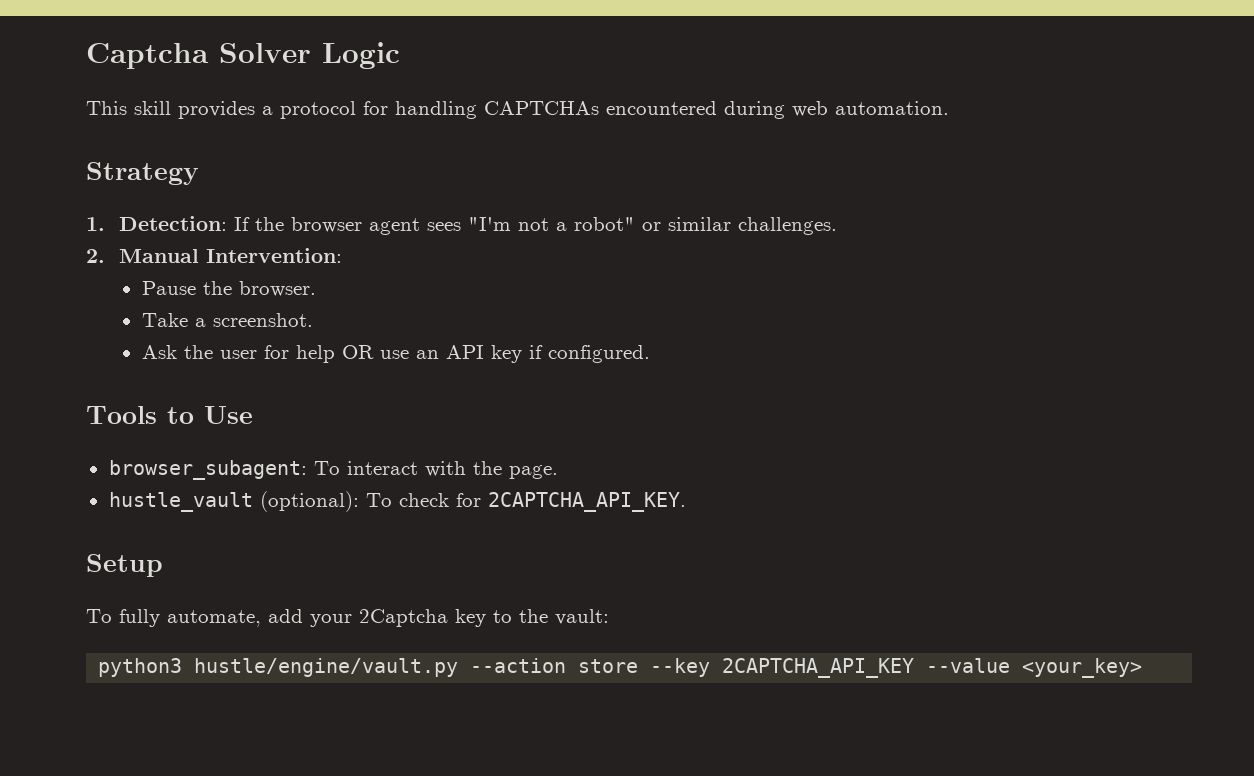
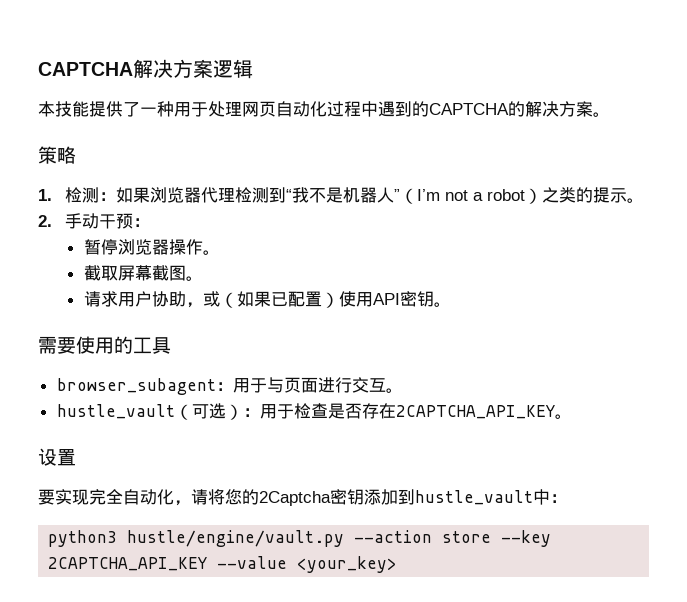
[86,42,400,69] [86,101,949,119] [86,162,199,185] [86,216,838,235] [86,248,343,263] [141,281,316,297] [141,313,313,327] [141,345,650,363] [86,406,253,424] [108,460,558,480] [108,491,686,512] [86,554,163,577] [86,609,609,627] Captcha Solver Logic // This skill provides a protocol for handling CAPTCHAs encountered during web automation. // Strategy // 1. Detection: If the browser agent sees "I'm not a robot" or similar challenges. // 2. Manual Intervention: // Pause the browser. // Take a screenshot. // Ask the user for help OR use an API key if configured. // Tools to Use // browser_subagent: To interact with the page. // hustle_vault (optional): To check for 2CAPTCHA_API_KEY. // Setup // To fully automate, add your 2Captcha key to the vault: -> [38,59,253,79] [38,101,610,117] [38,146,76,164] [38,187,644,204] [38,213,150,229] [83,239,220,255] [83,265,203,281] [83,291,451,308] [38,336,171,354] [56,377,403,395] [56,403,572,420] [38,448,76,466] [38,489,567,506] CAPTCHA解决方案逻辑 // 本技能提供了一种用于处理网页自动化过程中遇到的CAPTCHA的解决方案。 // 策略 // 1.检测：如果浏览器代理检测到“我不是机器人”（I’m not a robot）之类的提示。 // 2.手动干预： // 暂停浏览器操作。 // 截取屏幕截图。 // 请求用户协助，或（如果已配置）使用API密钥。 // 需要使用的工具 // browser_subagent：用于与页面进行交互。 // hustle_vault（可选）：用于检查是否存在2CAPTCHA_API_KEY。 // 设置 // 要实现完全自动化，请将您的2Captcha密钥添加到hustle_vault中：

